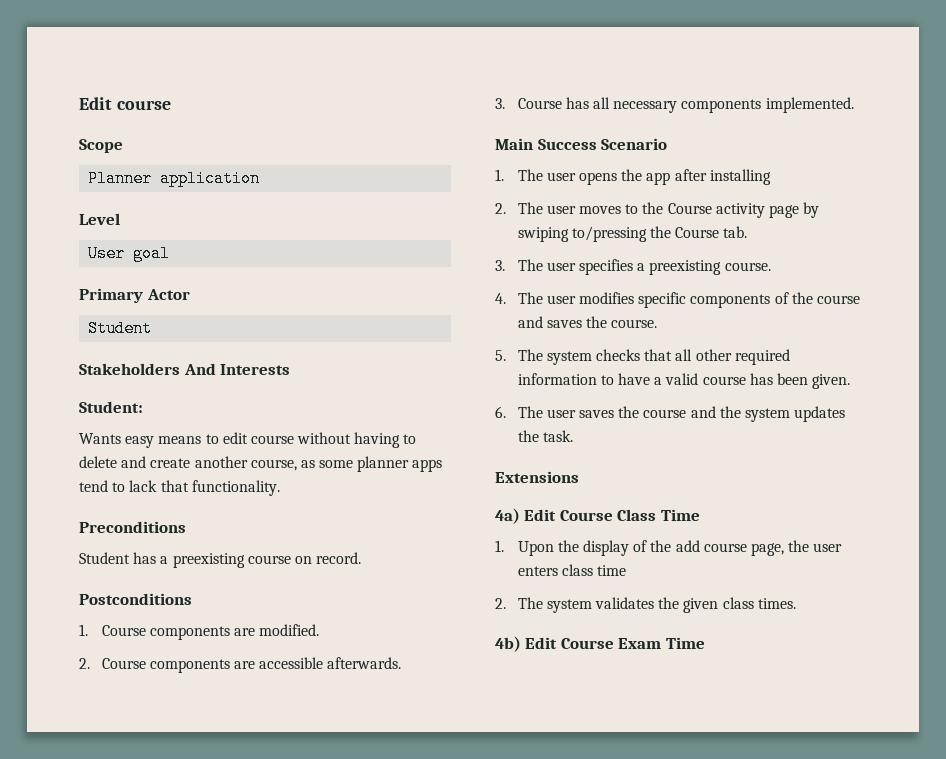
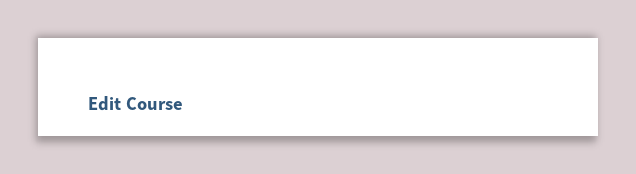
[79,97,171,110] [79,139,123,153] [88,170,261,187] [79,213,120,225] [88,245,171,262] [79,288,190,303] [88,320,153,337] [79,363,291,375] [79,401,143,413] [79,432,417,448] [79,456,443,472] [79,480,280,496] [79,521,186,533] [79,552,362,568] [79,593,192,605] [79,624,320,640] [79,657,402,673] [495,97,854,113] [495,138,668,150] [495,169,771,185] [495,202,820,218] [517,226,748,242] [495,259,771,275] [495,292,861,308] [517,316,658,328] [495,349,790,365] [517,373,851,389] [495,406,846,422] [517,430,573,442] [495,471,579,483] [495,508,700,524] [495,540,843,556] [517,564,627,576] [495,597,796,613] [495,636,705,652] Edit course // Scope // Planner application // Level // User goal // Primary Actor // Student // Stakeholders And Interests // Student: // Wants easy means to edit course without having to delete and create another course, as some planner apps tend to lack that functionality. // Preconditions // Student has a preexisting course on record. // Postconditions // 1. Course components are modified. // 2. Course components are accessible afterwards. // 3. Course has all necessary components implemented. // Main Success Scenario // 1. The user opens the app after installing // 2. The user moves to the Course activity page by swiping to/pressing the Course tab. // 3. The user specifies a preexisting course. // 4. The user modifies specific components of the course and saves the course. // 5. The system checks that all other required information to have a valid course has been given. // 6. The user saves the course and the system updates the task. // Extensions // 4a) Edit Course Class Time // 1. Upon the display of the add course page, the user enters class time // 2. The system validates the given class times. // 4b) Edit Course Exam Time -> [88,96,183,111] Edit Course

